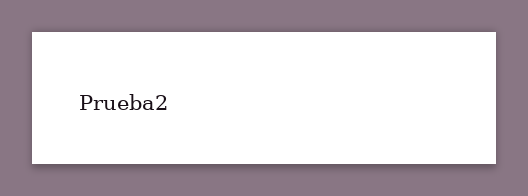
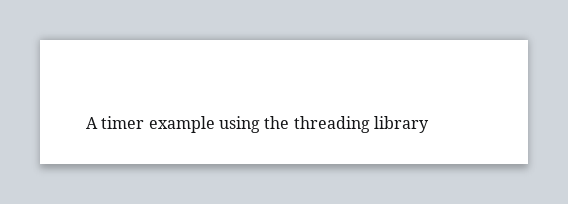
[79,94,168,110] Prueba2 -> [86,116,429,133] A timer example using the threading library

